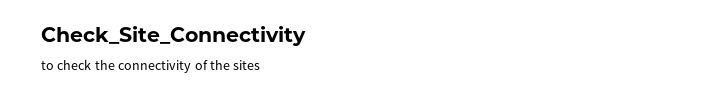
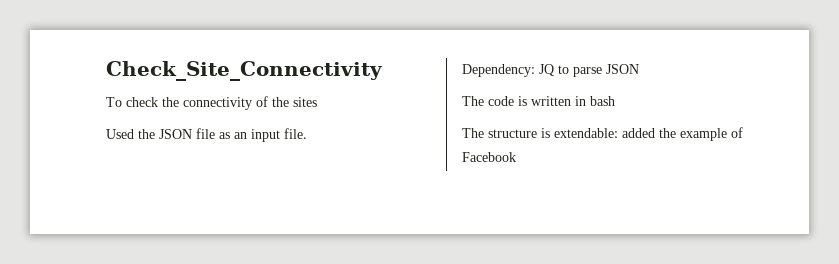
[41,61,54,70] to -> [106,97,122,107] To
(261, 65) none -> [106,128,307,142] [462,64,639,77] [462,96,615,106] [462,127,743,141] [462,152,516,162] // Used the JSON file as an input file. // Dependency: JQ to parse JSON // The code is written in bash // The structure is extendable: added the example of Facebook

